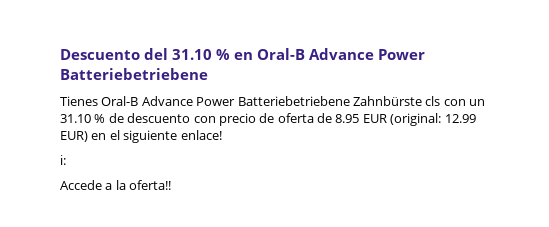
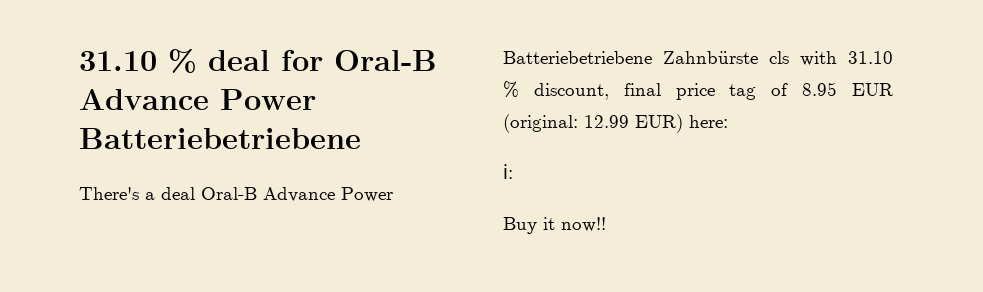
[60,48,254,60] Descuento del 31.10 % en -> [79,49,323,73] 31.10 % deal for
[60,96,98,106] Tienes -> [79,187,195,200] There's a deal
[443,99,485,106] [60,113,332,126] con un 31.10 % de descuento con precio de oferta de -> [800,51,893,66] [503,81,789,100] with 31.10 % discount, final price tag of
[91,130,222,143] [60,155,66,165] [60,180,172,190] en el siguiente enlace! // ℹ: // Accede a la oferta!! -> [689,115,728,128] [503,164,513,179] [503,217,606,234] here: // ℹ: // Buy it now!!

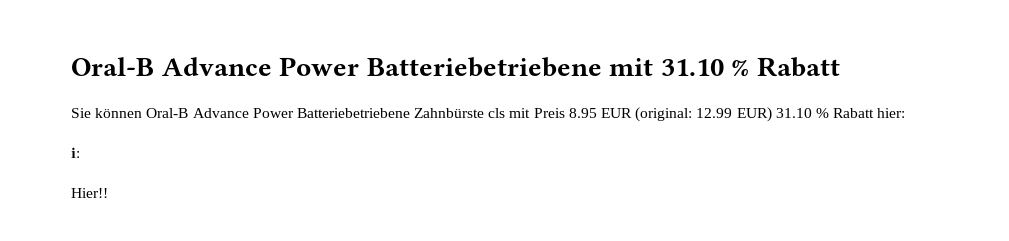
[79,49,437,73] [79,89,316,110] [79,128,361,149] [79,187,195,200] 31.10 % deal for Oral-B Advance Power Batteriebetriebene // There's a deal -> [71,57,840,77] [71,108,143,118] Oral-B Advance Power Batteriebetriebene mit 31.10 % Rabatt // Sie können
[800,51,893,66] [503,81,789,100] with 31.10 % discount, final price tag of -> [509,108,565,118] mit Preis
[689,115,728,128] [503,164,513,179] [503,217,606,234] here: // ℹ: // Buy it now!! -> [775,108,906,118] [71,147,80,158] [71,188,108,198] 31.10 % Rabatt hier: // ℹ: // Hier!!

